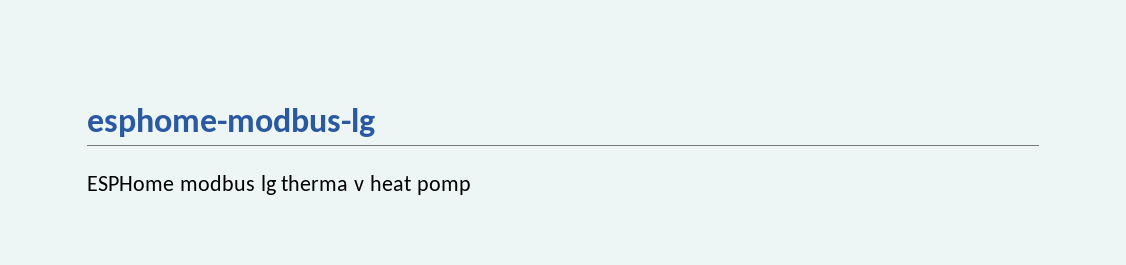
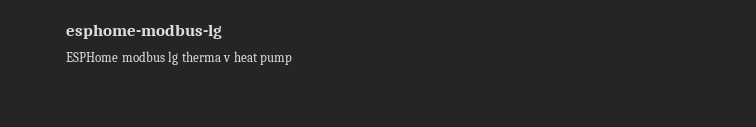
[416,180,471,195] pomp -> [260,54,293,65] pump

